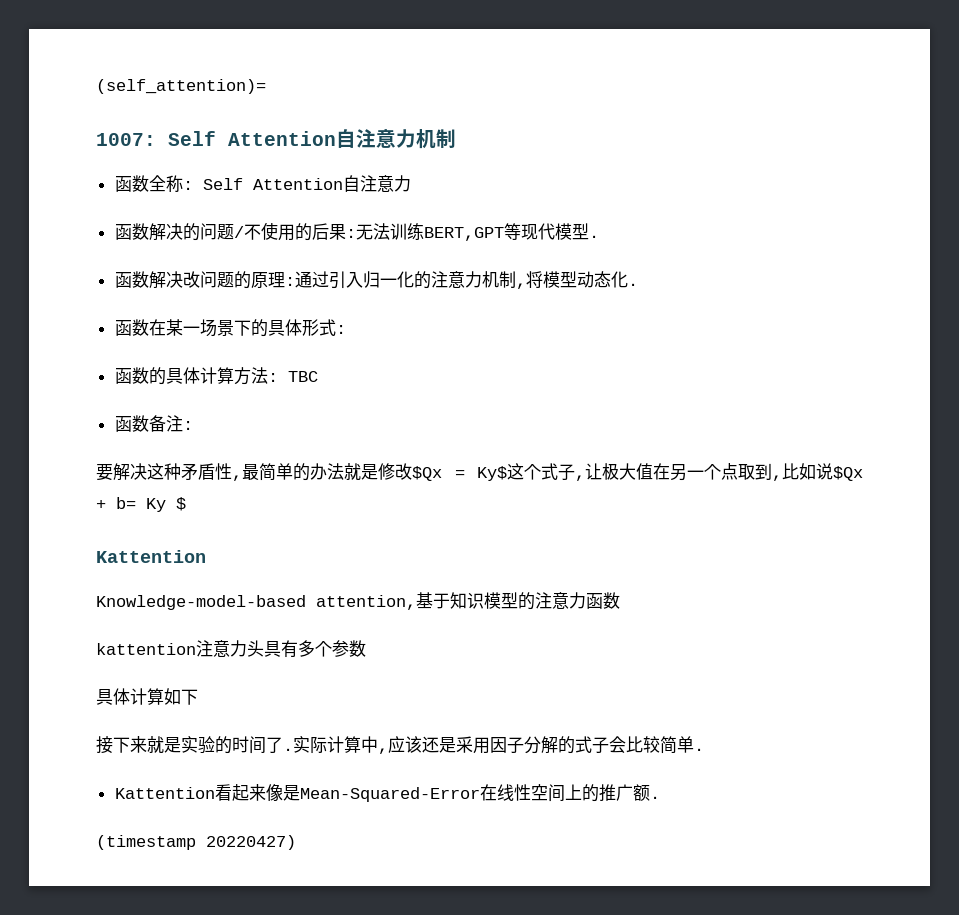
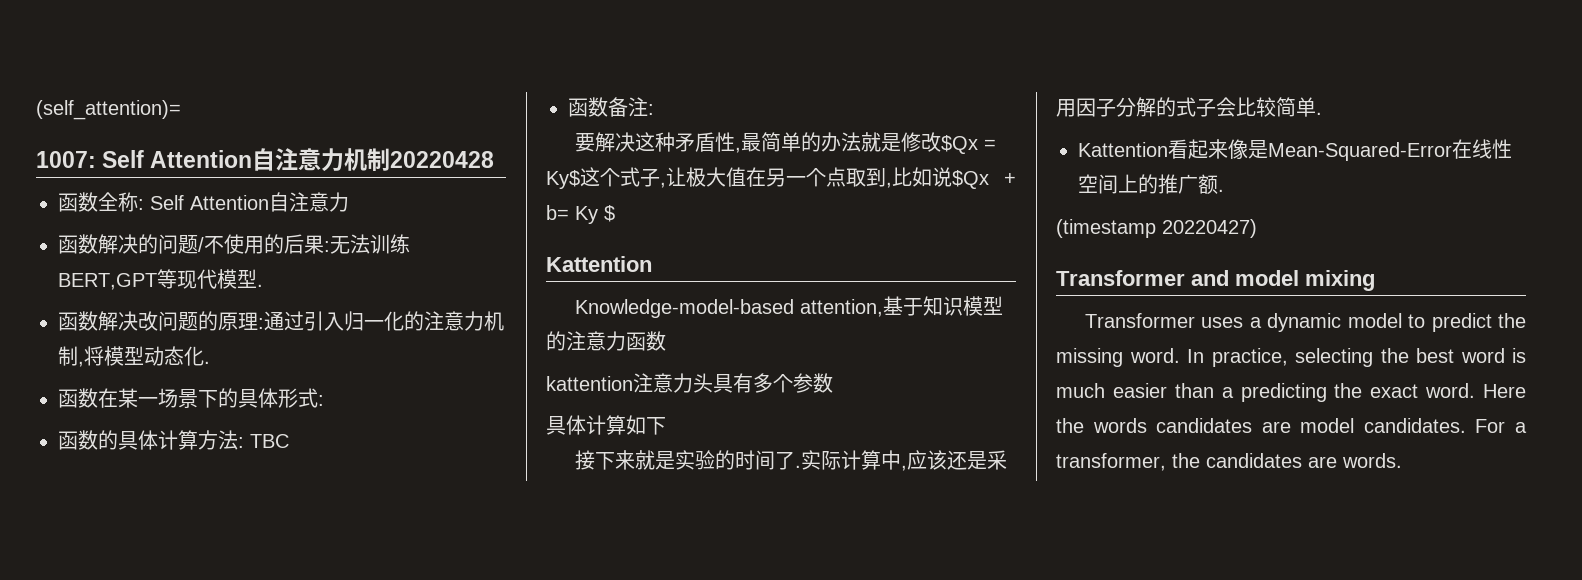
(456, 138) none -> [390,151,495,168] 20220428
(296, 842) none -> [1056,270,1375,291] [1084,313,1526,332] [1056,348,1526,367] [1056,383,1526,402] [1056,418,1527,433] [1056,453,1402,471] // Transformer and model mixing // Transformer uses a dynamic model to predict the missing word. In practice, selecting the best word is much easier than a predicting the exact word. Here the words candidates are model candidates. For a transformer, the candidates are words.

